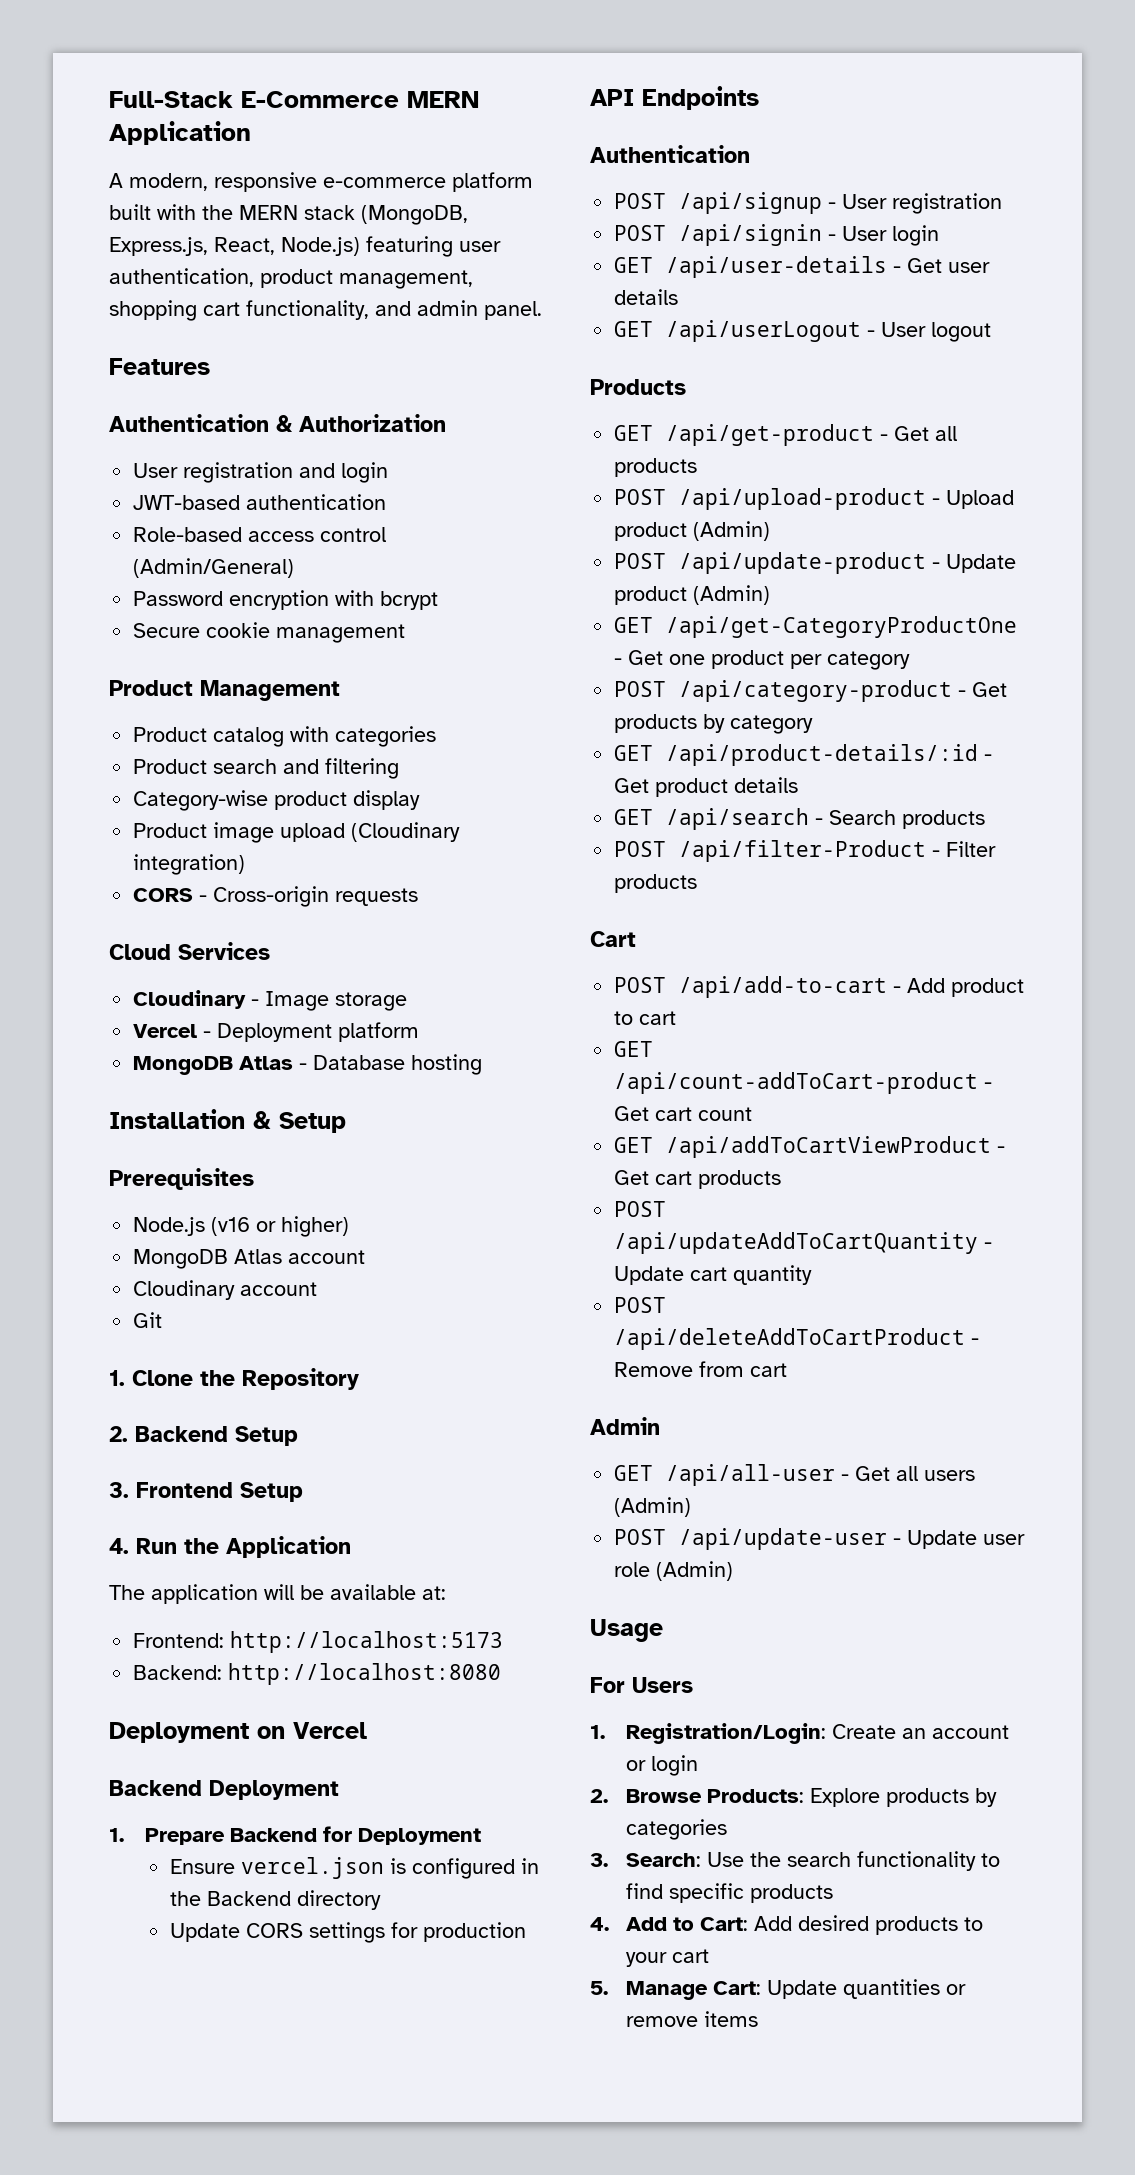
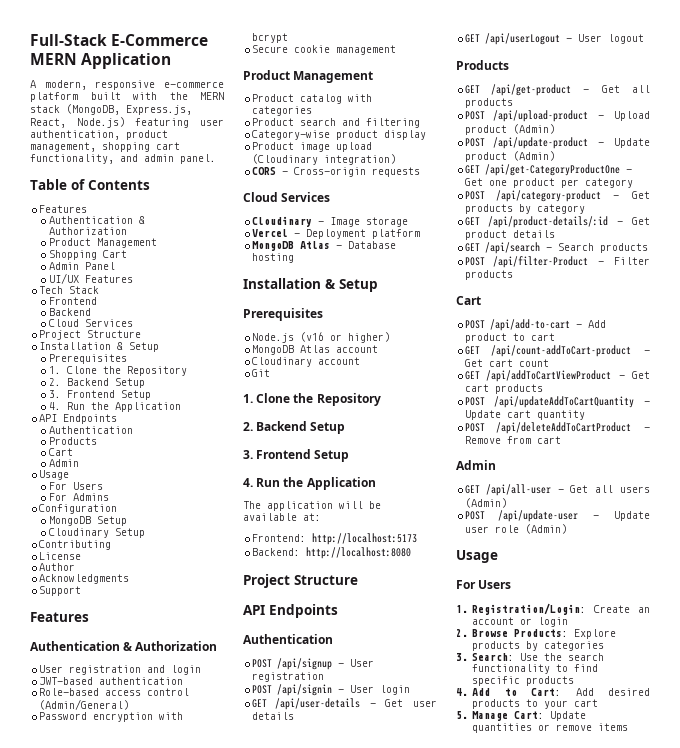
(542, 310) none -> [30,179,150,190] [39,205,88,213] [48,216,145,224] [48,227,127,235] [48,238,157,248] [48,250,127,260] [48,262,115,270] [48,273,133,284] [39,286,100,294] [48,297,97,305] [48,308,91,316] [48,319,133,327] [39,330,142,340] [39,342,160,352] [48,354,127,364] [48,366,187,376] [48,378,145,388] [48,390,151,400] [48,402,181,412] [39,414,118,424] [48,426,133,434] [48,437,97,445] [48,448,73,456] [48,459,79,467] [39,470,70,480] [48,482,103,490] [48,493,109,501] [39,504,118,514] [48,516,127,526] [48,528,145,538] [39,540,112,550] [39,552,82,560] [39,563,76,571] [39,574,130,584] [39,586,82,596] // Table of Contents // Features // Authentication & Authorization // Product Management // Shopping Cart // Admin Panel // UI/UX Features // Tech Stack // Frontend // Backend // Cloud Services // Project Structure // Installation & Setup // Prerequisites // 1. Clone the Repository // 2. Backend Setup // 3. Frontend Setup // 4. Run the Application // API Endpoints // Authentication // Products // Cart // Admin // Usage // For Users // For Admins // Configuration // MongoDB Setup // Cloudinary Setup // Contributing // License // Author // Acknowledgments // Support
[109,1722,367,1743] [109,1780,339,1800] [109,1826,482,1845] [169,1857,539,1879] [169,1890,381,1910] [169,1922,526,1943] Deployment on Vercel // Backend Deployment // 1. Prepare Backend for Deployment // Ensure vercel.json is configured in the Backend directory // Update CORS settings for production -> [243,574,358,588] Project Structure

